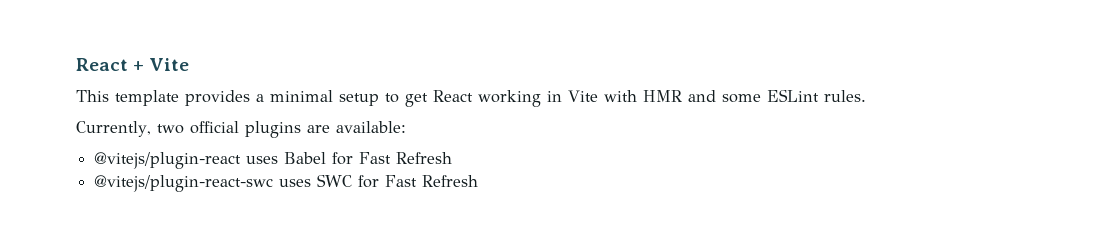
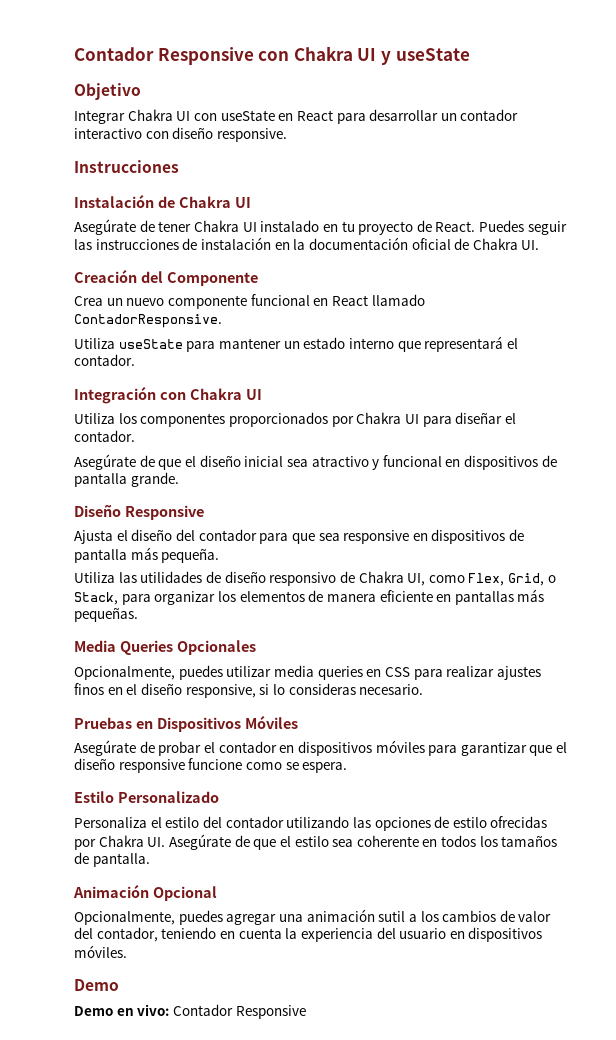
[76,58,190,71] [76,89,866,107] [76,121,406,138] [94,152,453,169] [94,174,479,192] React + Vite // This template provides a minimal setup to get React working in Vite with HMR and some ESLint rules. // Currently, two official plugins are available: // @vitejs/plugin-react uses Babel for Fast Refresh // @vitejs/plugin-react-swc uses SWC for Fast Refresh -> [74,46,470,65] [74,83,141,100] [74,109,519,124] [74,127,287,142] [74,160,179,173] [74,194,251,208] [74,219,567,235] [74,237,540,250] [74,269,258,286] [74,294,425,309] [74,314,222,328] [74,336,518,352] [74,354,135,366] [74,386,262,404] [74,412,516,427] [74,430,135,442] [74,454,557,470] [74,472,179,487] [74,504,204,520] [74,529,525,544] [74,547,220,563] [74,571,556,586] [74,589,545,605] [74,608,138,622] [74,640,256,655] [74,665,541,680] [74,683,424,698] [74,715,298,732] [74,740,568,756] [74,758,348,773] [74,791,219,803] [74,816,548,831] [74,834,558,850] [74,852,150,867] [73,884,217,901] [74,909,552,925] [74,927,543,942] [74,945,127,958] [74,979,119,991] [74,1004,306,1019] Contador Responsive con Chakra UI y useState // Objetivo // Integrar Chakra UI con useState en React para desarrollar un contador interactivo con diseño responsive. // Instrucciones // Instalación de Chakra UI // Asegúrate de tener Chakra UI instalado en tu proyecto de React. Puedes seguir las instrucciones de instalación en la documentación oficial de Chakra UI. // Creación del Componente // Crea un nuevo componente funcional en React llamado ContadorResponsive. // Utiliza useState para mantener un estado interno que representará el contador. // Integración con Chakra UI // Utiliza los componentes proporcionados por Chakra UI para diseñar el contador. // Asegúrate de que el diseño inicial sea atractivo y funcional en dispositivos de pantalla grande. // Diseño Responsive // Ajusta el diseño del contador para que sea responsive en dispositivos de pantalla más pequeña. // Utiliza las utilidades de diseño responsivo de Chakra UI, como Flex, Grid, o Stack, para organizar los elementos de manera eficiente en pantallas más pequeñas. // Media Queries Opcionales // Opcionalmente, puedes utilizar media queries en CSS para realizar ajustes finos en el diseño responsive, si lo consideras necesario. // Pruebas en Dispositivos Móviles // Asegúrate de probar el contador en dispositivos móviles para garantizar que el diseño responsive funcione como se espera. // Estilo Personalizado // Personaliza el estilo del contador utilizando las opciones de estilo ofrecidas por Chakra UI. Asegúrate de que el estilo sea coherente en todos los tamaños de pantalla. // Animación Opcional // Opcionalmente, puedes agregar una animación sutil a los cambios de valor del contador, teniendo en cuenta la experiencia del usuario en dispositivos móviles. // Demo // Demo en vivo: Contador Responsive

